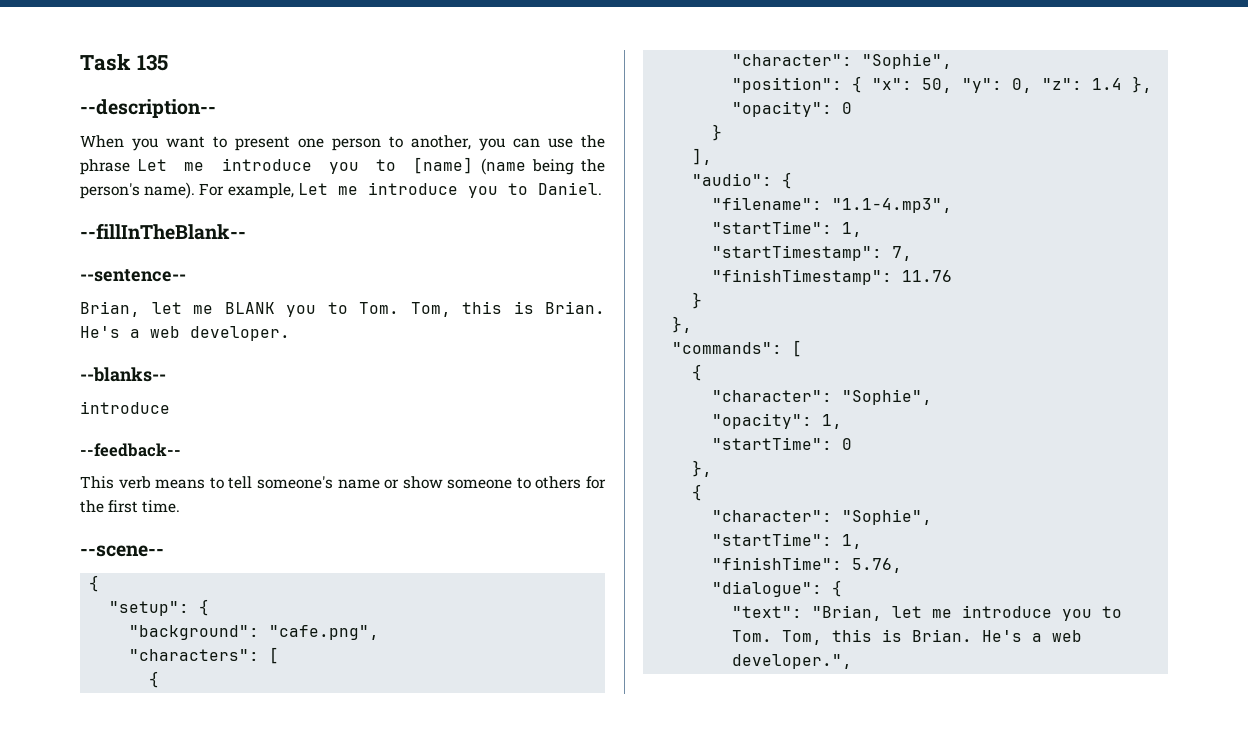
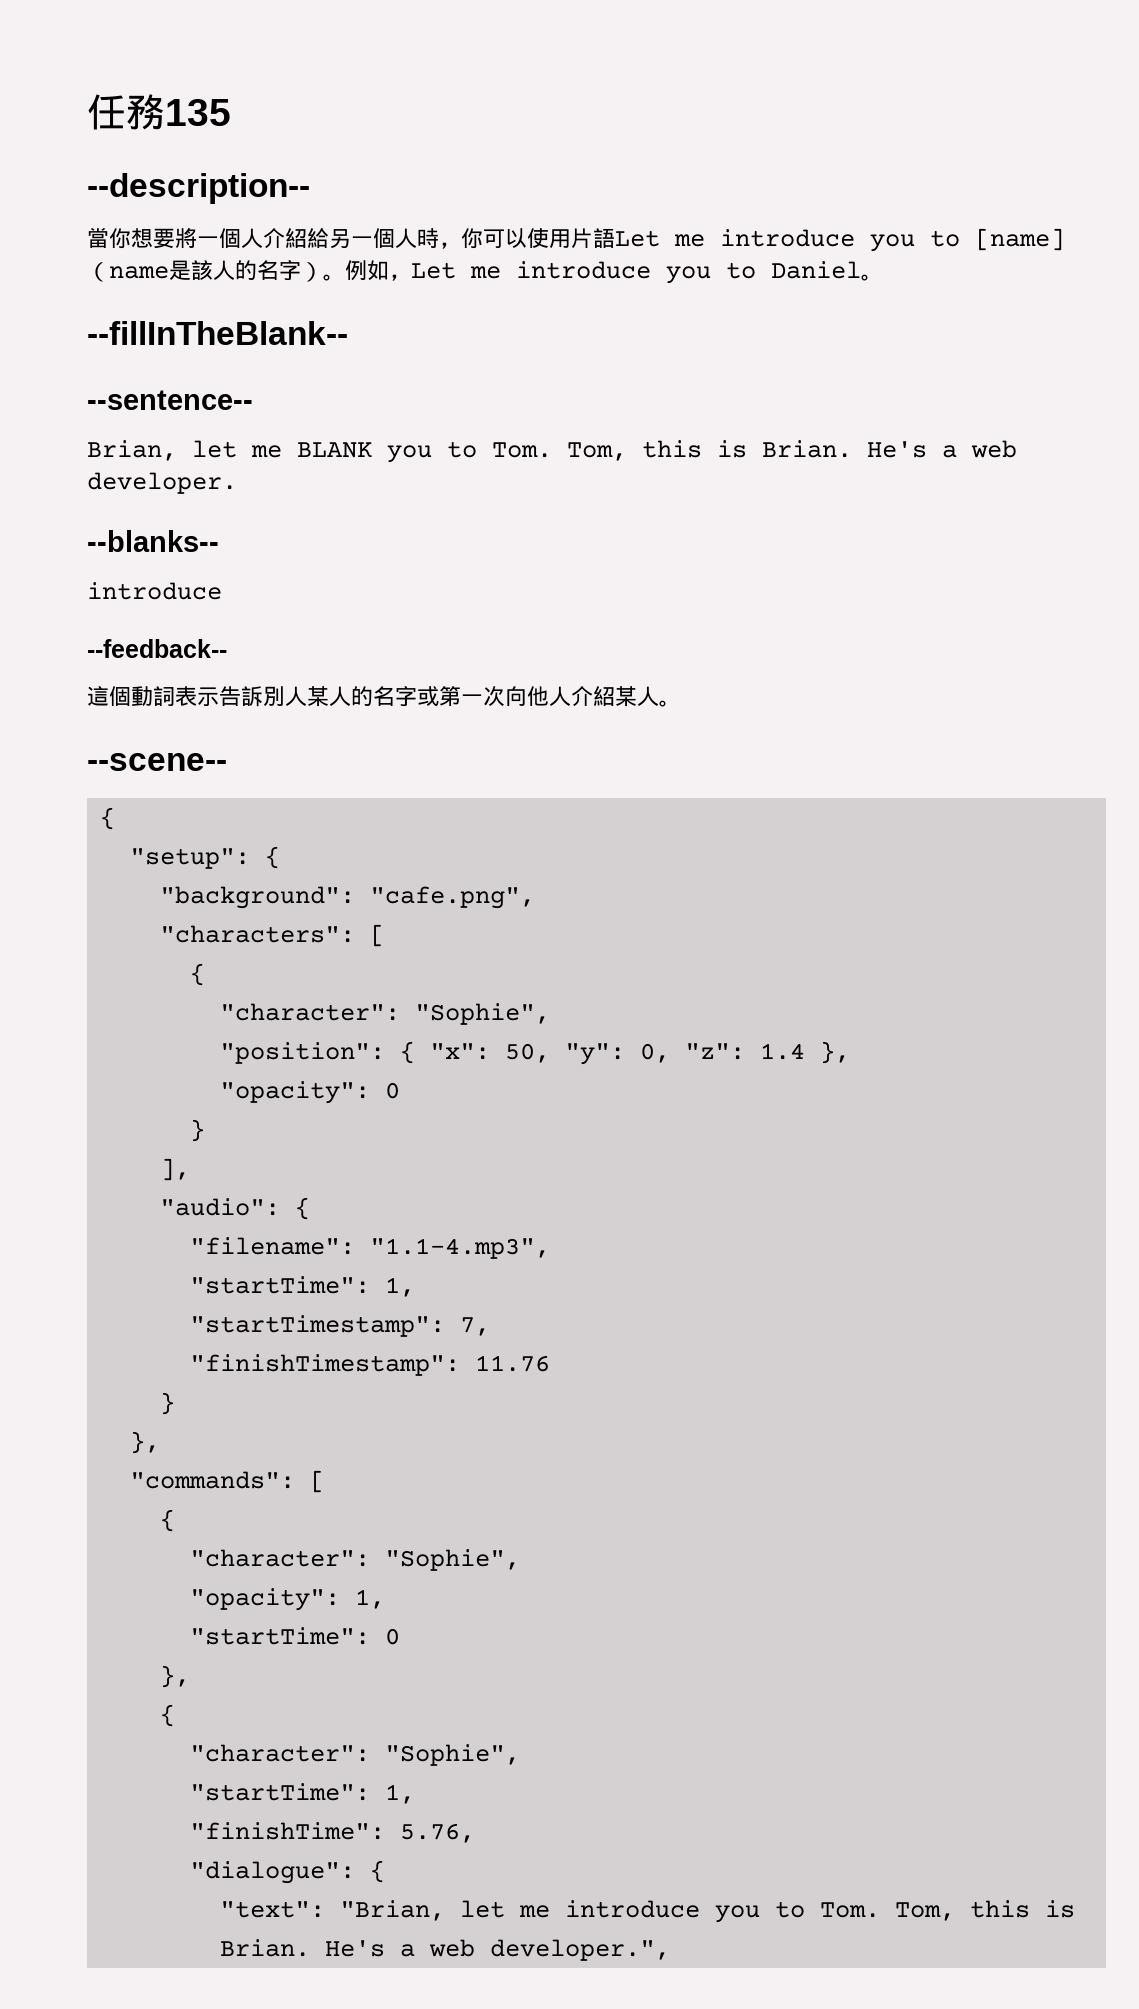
[80,54,131,71] Task -> [87,94,165,130] 任務
[80,135,605,151] [80,159,130,175] When you want to present one person to another, you can use the phrase -> [87,227,615,249] 當你想要將一個人介紹給另一個人時，你可以使用片語
[480,158,605,175] [80,182,602,199] (name being the person's name). For example, Let me introduce you to Daniel. -> [87,260,883,284] （name是該人的名字）。例如，Let me introduce you to Daniel。
[80,476,606,489] [80,500,181,513] This verb means to tell someone's name or show someone to others for the first time. -> [87,685,681,707] 這個動詞表示告訴別人某人的名字或第一次向他人介紹某人。

